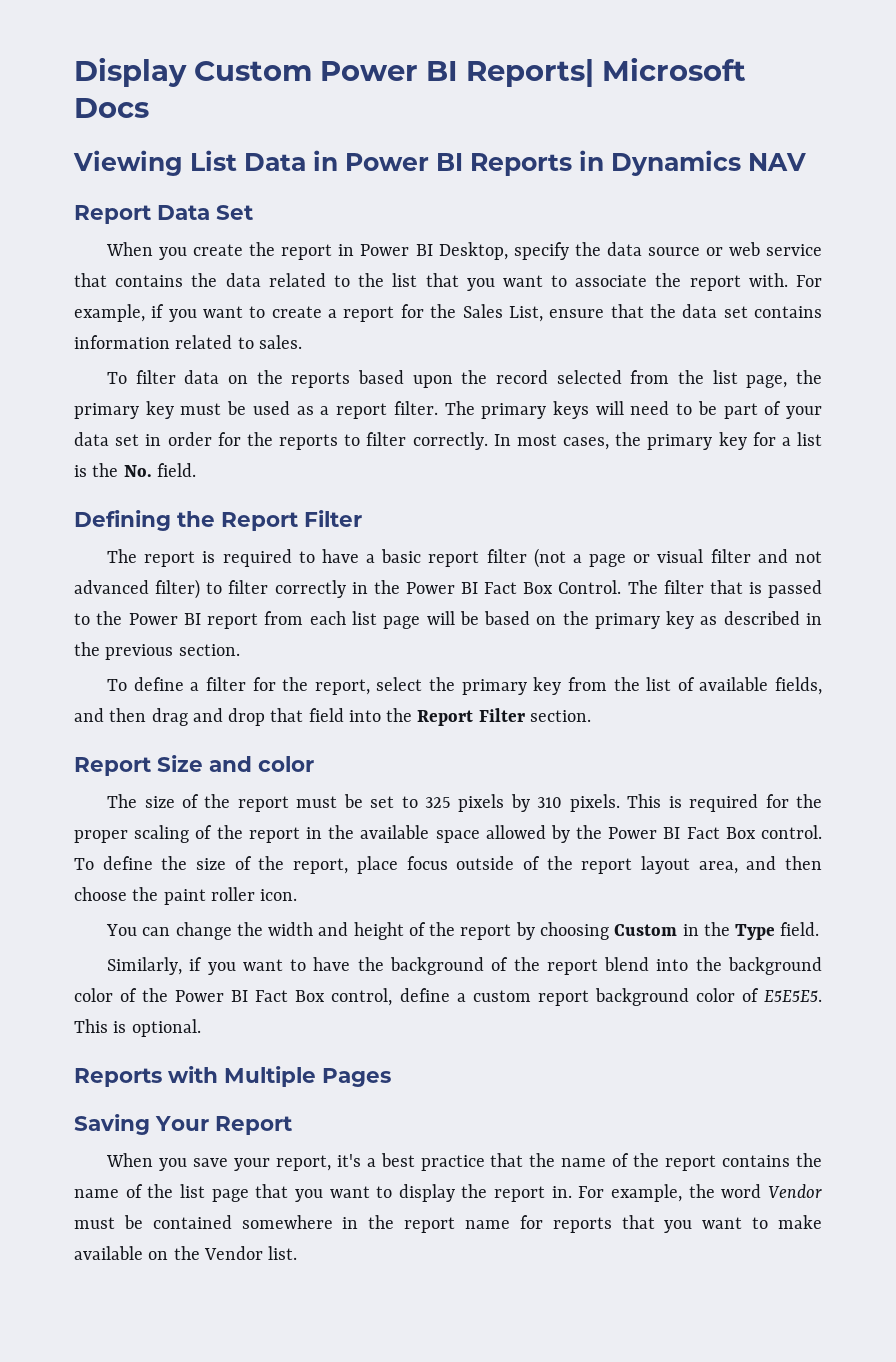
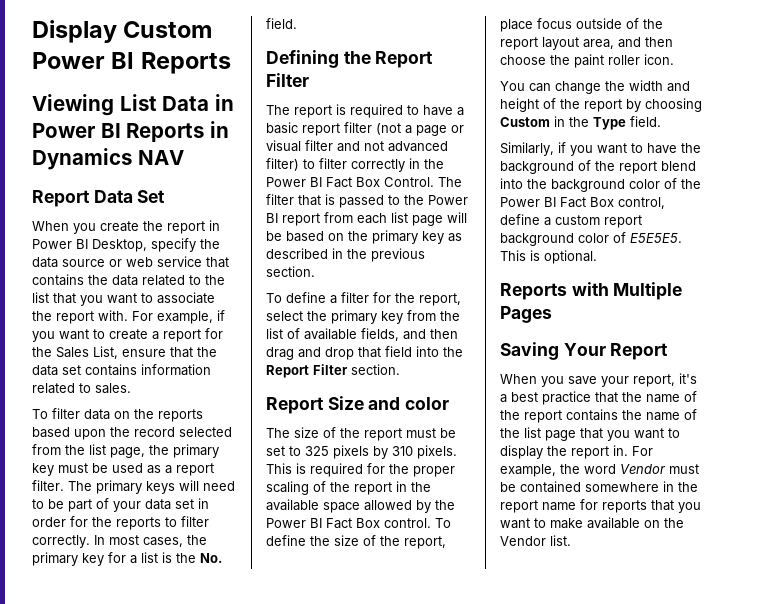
[466,57,746,87] [74,98,149,118] Reports| Microsoft Docs -> [140,52,231,74] Reports

